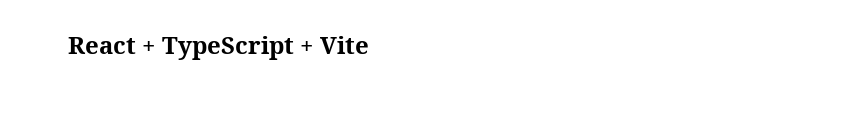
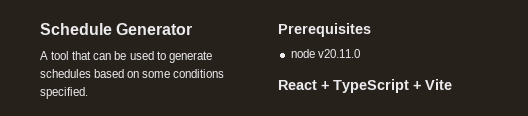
(68, 45) none -> [40,23,193,35] [40,51,212,63] [40,69,225,78] [40,87,88,99] [278,23,371,37] [290,49,360,58] Schedule Generator // A tool that can be used to generate schedules based on some conditions specified. // Prerequisites // node v20.11.0 //

